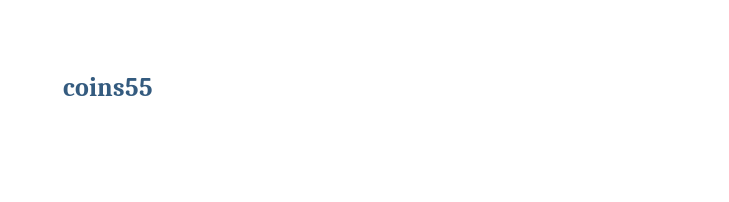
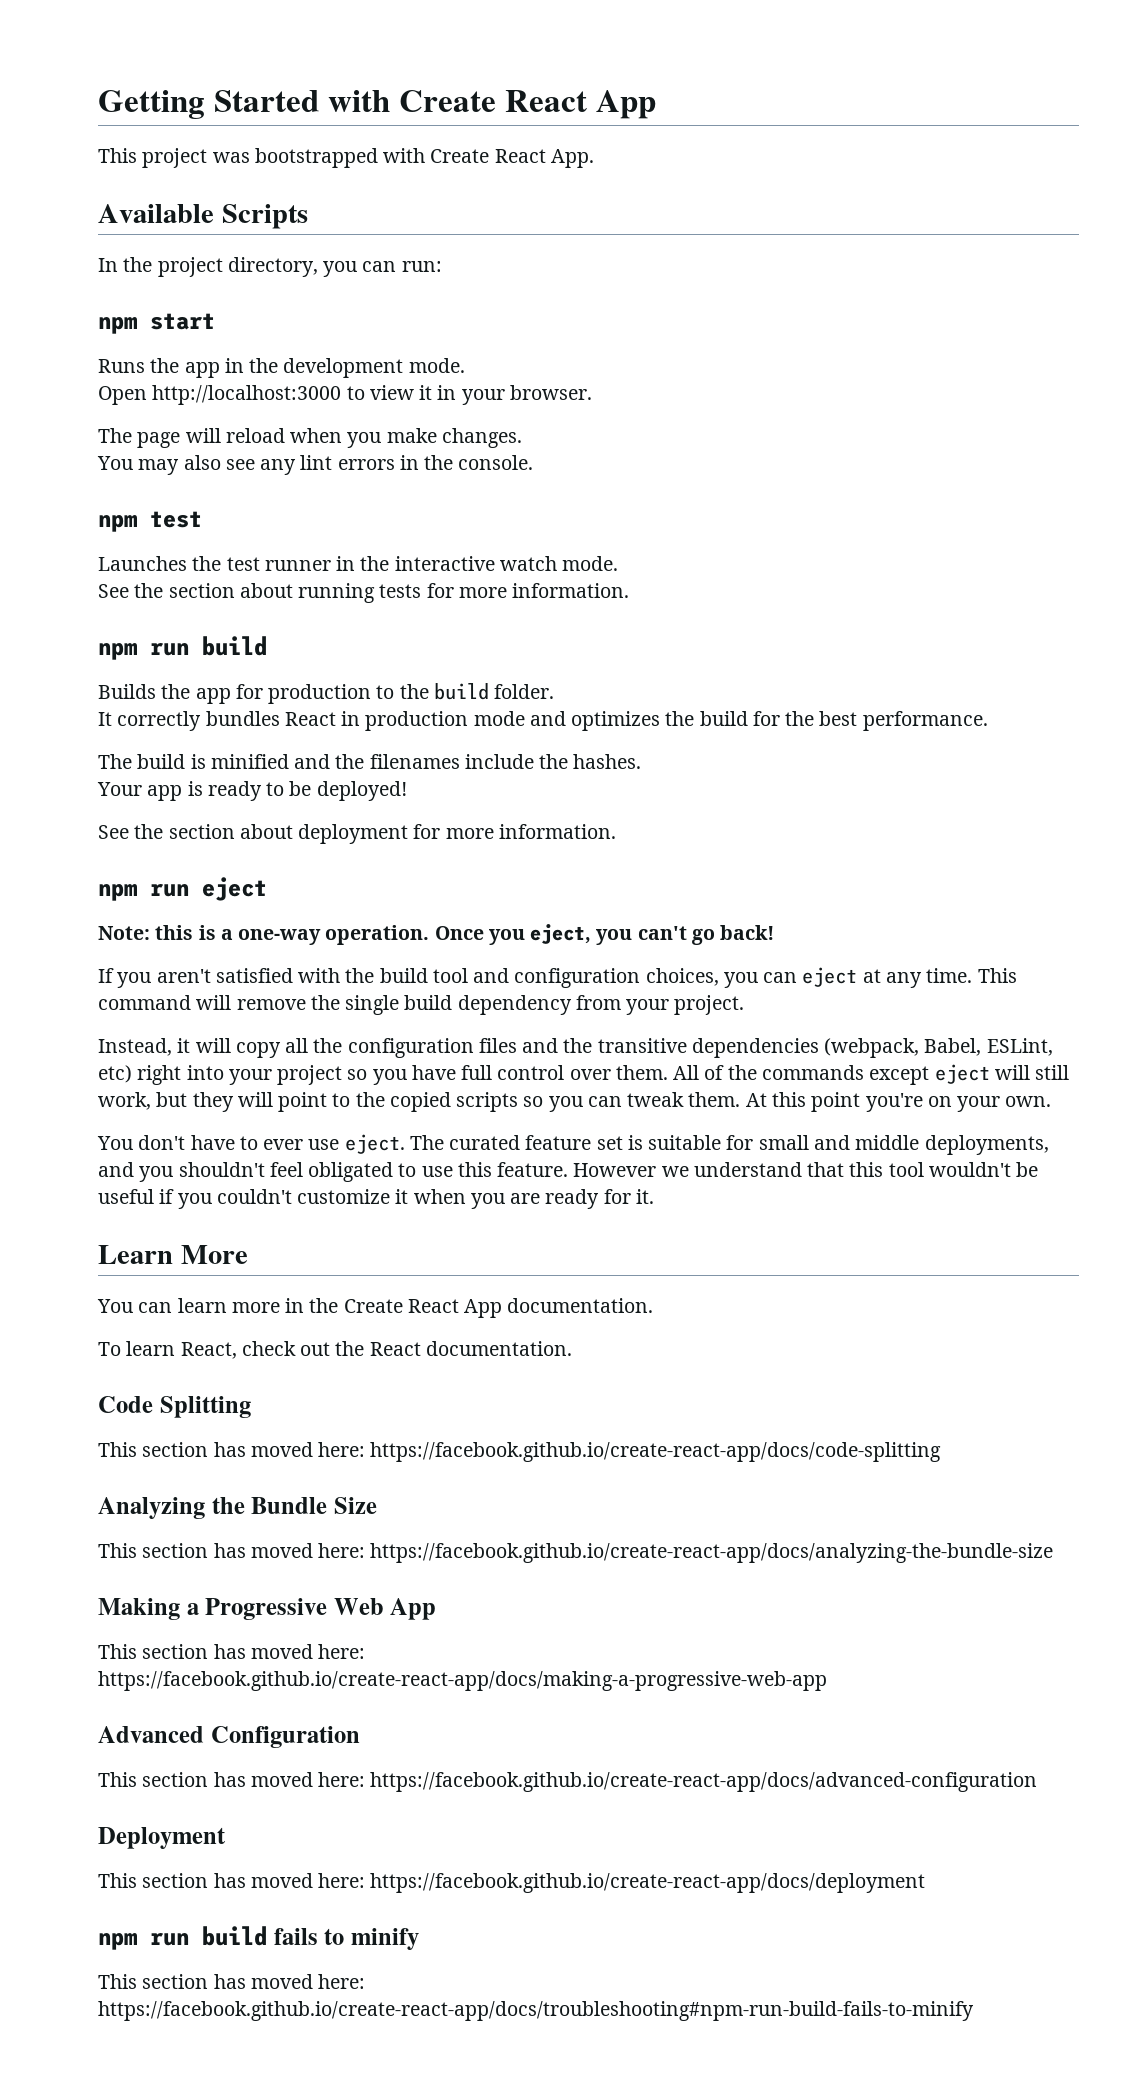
[63,77,153,96] coins55 -> [98,90,656,119] [98,148,594,168] [98,204,308,229] [98,257,442,277] [98,313,215,334] [98,358,465,378] [98,385,592,405] [98,428,522,448] [97,455,534,475] [98,511,202,532] [98,556,619,571] [98,583,630,603] [98,636,267,660] [98,683,555,704] [98,711,988,731] [98,754,642,769] [97,781,407,801] [98,824,616,844] [98,877,267,901] [98,924,775,945] [98,967,1017,988] [98,995,745,1015] [98,1038,1053,1058] [98,1064,1070,1085] [98,1092,1052,1112] [97,1134,1049,1155] [98,1162,1039,1182] [98,1189,654,1209] [98,1245,248,1264] [97,1298,654,1318] [98,1341,572,1359] [98,1396,251,1418] [98,1442,942,1462] [98,1497,377,1519] [98,1543,1054,1563] [98,1598,437,1620] [98,1644,366,1659] [98,1671,827,1691] [98,1726,360,1748] [98,1772,1038,1792] [98,1827,226,1849] [98,1873,926,1893] [98,1926,419,1950] [98,1974,366,1989] [98,2001,974,2021] Getting Started with Create React App // This project was bootstrapped with Create React App. // Available Scripts // In the project directory, you can run: // npm start // Runs the app in the development mode. // Open http://localhost:3000 to view it in your browser. // The page will reload when you make changes. // You may also see any lint errors in the console. // npm test // Launches the test runner in the interactive watch mode. // See the section about running tests for more information. // npm run build // Builds the app for production to the build folder. // It correctly bundles React in production mode and optimizes the build for the best performance. // The build is minified and the filenames include the hashes. // Your app is ready to be deployed! // See the section about deployment for more information. // npm run eject // Note: this is a one-way operation. Once you eject, you can't go back! // If you aren't satisfied with the build tool and configuration choices, you can eject at any time. This command will remove the single build dependency from your project. // Instead, it will copy all the configuration files and the transitive dependencies (webpack, Babel, ESLint, etc) right into your project so you have full control over them. All of the commands except eject will still work, but they will point to the copied scripts so you can tweak them. At this point you're on your own. // You don't have to ever use eject. The curated feature set is suitable for small and middle deployments, and you shouldn't feel obligated to use this feature. However we understand that this tool wouldn't be useful if you couldn't customize it when you are ready for it. // Learn More // You can learn more in the Create React App documentation. // To learn React, check out the React documentation. // Code Splitting // This section has moved here: https://facebook.github.io/create-react-app/docs/code-splitting // Analyzing the Bundle Size // This section has moved here: https://facebook.github.io/create-react-app/docs/analyzing-the-bundle-size // Making a Progressive Web App // This section has moved here: https://facebook.github.io/create-react-app/docs/making-a-progressive-web-app // Advanced Configuration // This section has moved here: https://facebook.github.io/create-react-app/docs/advanced-configuration // Deployment // This section has moved here: https://facebook.github.io/create-react-app/docs/deployment // npm run build fails to minify // This section has moved here: https://facebook.github.io/create-react-app/docs/troubleshooting#npm-run-build-fails-to-minify

